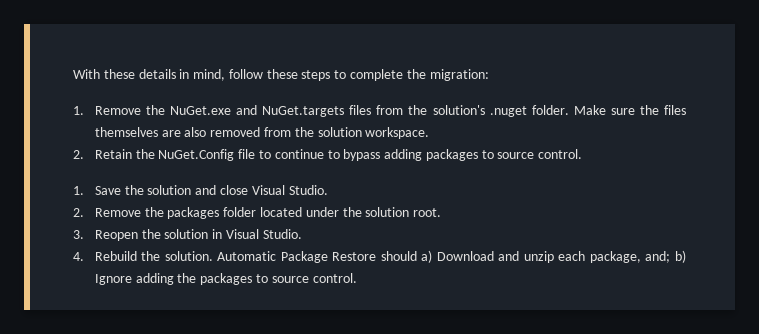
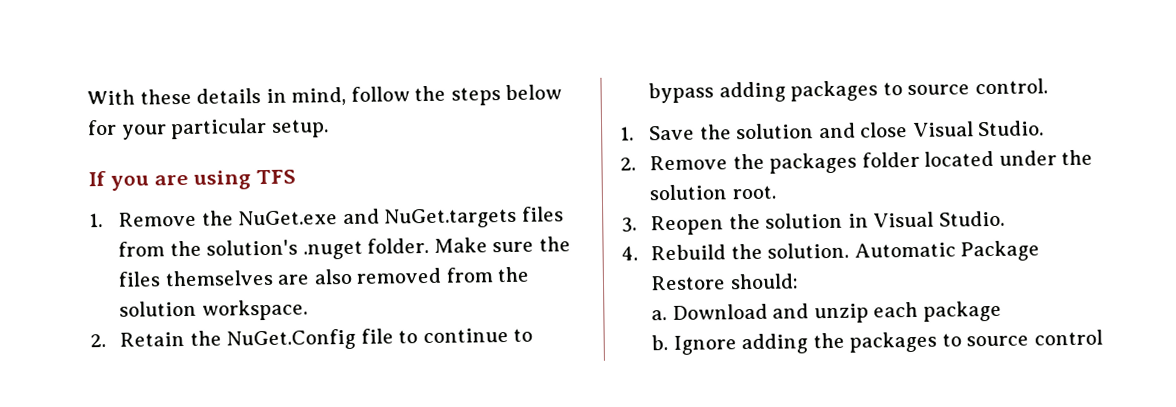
[266,69,489,81] these steps to complete the migration: -> [414,84,563,106] [87,117,329,140] [88,169,297,191] the steps below for your particular setup. // If you are using TFS
[380,250,433,263] should a) -> [729,273,799,290] [651,310,668,321] should: // a.
[589,250,686,263] package, and; b) -> [922,300,1002,322] [651,335,669,351] package // b.
[312,273,357,283] control. -> [1033,329,1103,346] control

